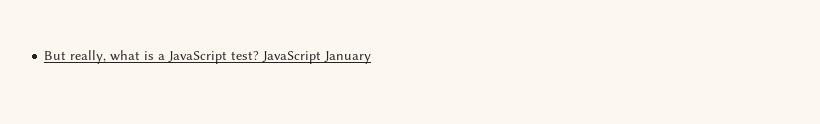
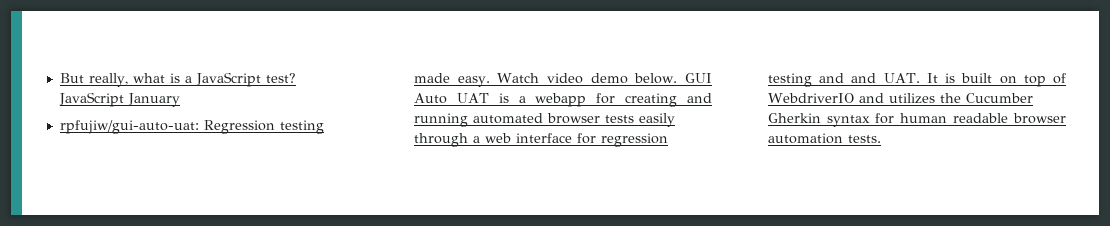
(372, 57) none -> [59,120,324,134] [413,73,712,87] [413,93,712,107] [413,113,675,127] [413,133,668,147] [767,73,1066,87] [767,93,1033,104] [767,113,1066,127] [767,133,881,144] // rpfujiw/gui-auto-uat: Regression testing made easy. Watch video demo below. GUI Auto UAT is a webapp for creating and running automated browser tests easily through a web interface for regression testing and and UAT. It is built on top of WebdriverIO and utilizes the Cucumber Gherkin syntax for human readable browser automation tests.

